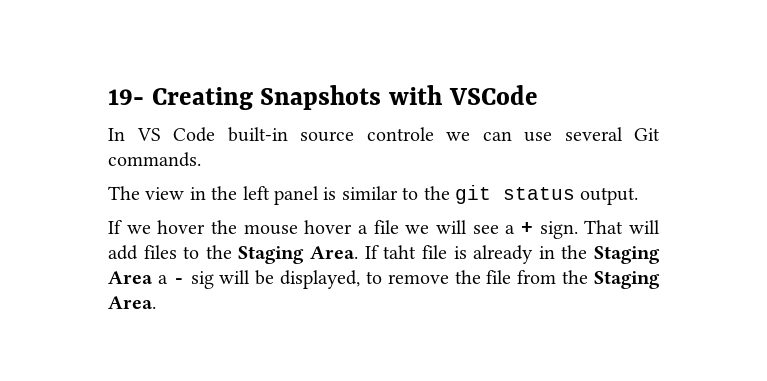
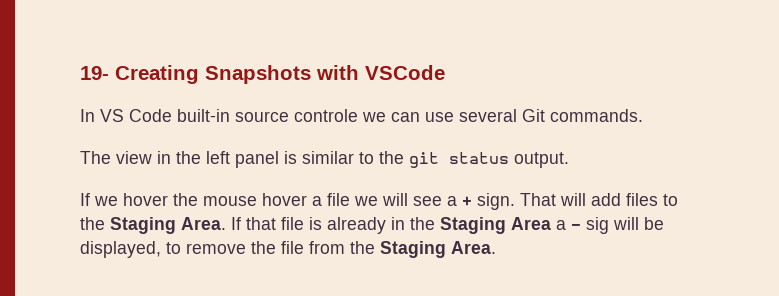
[383,245,417,259] taht -> [246,217,276,230] that

